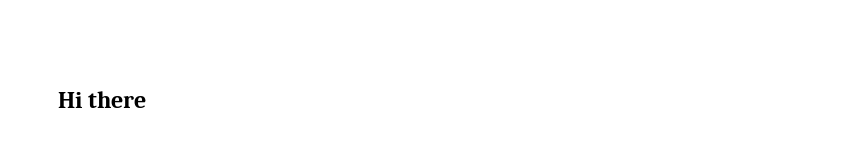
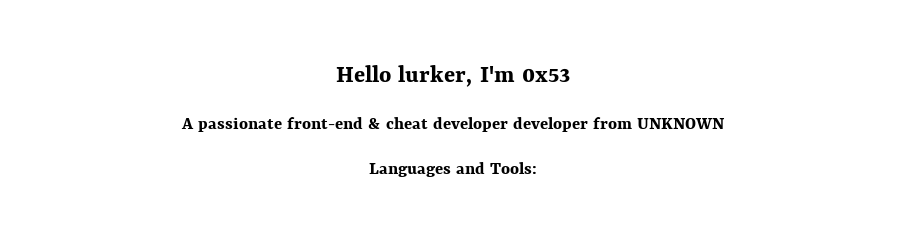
[58,91,147,108] Hi there -> [336,65,570,87] [180,117,726,132] [368,162,538,177] Hello lurker, I'm 0x53 // A passionate front-end & cheat developer developer from UNKNOWN // Languages and Tools:

